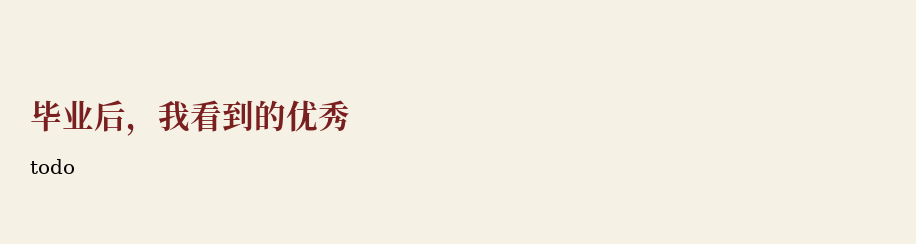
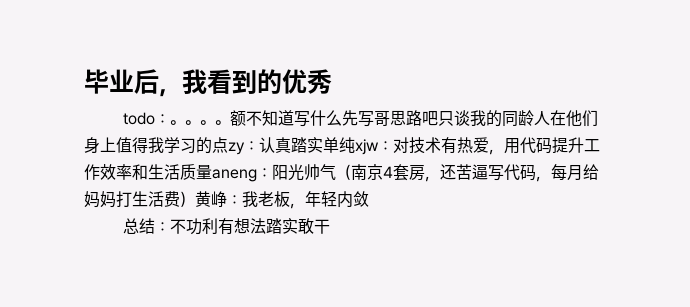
(75, 166) none -> [154,110,598,127] [84,137,600,155] [84,164,599,182] [84,191,369,209] [122,218,330,235] ：。。。。额不知道写什么先写哥思路吧只谈我的同龄人在他们身上值得我学习的点zy：认真踏实单纯xjw：对技术有热爱，用代码提升工作效率和生活质量aneng：阳光帅气（南京4套房，还苦逼写代码，每月给妈妈打生活费）黄峥：我老板，年轻内敛 // 总结：不功利有想法踏实敢干

